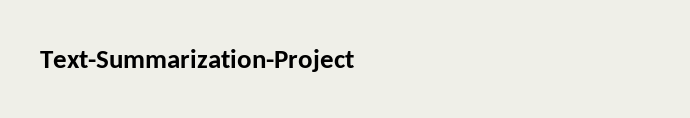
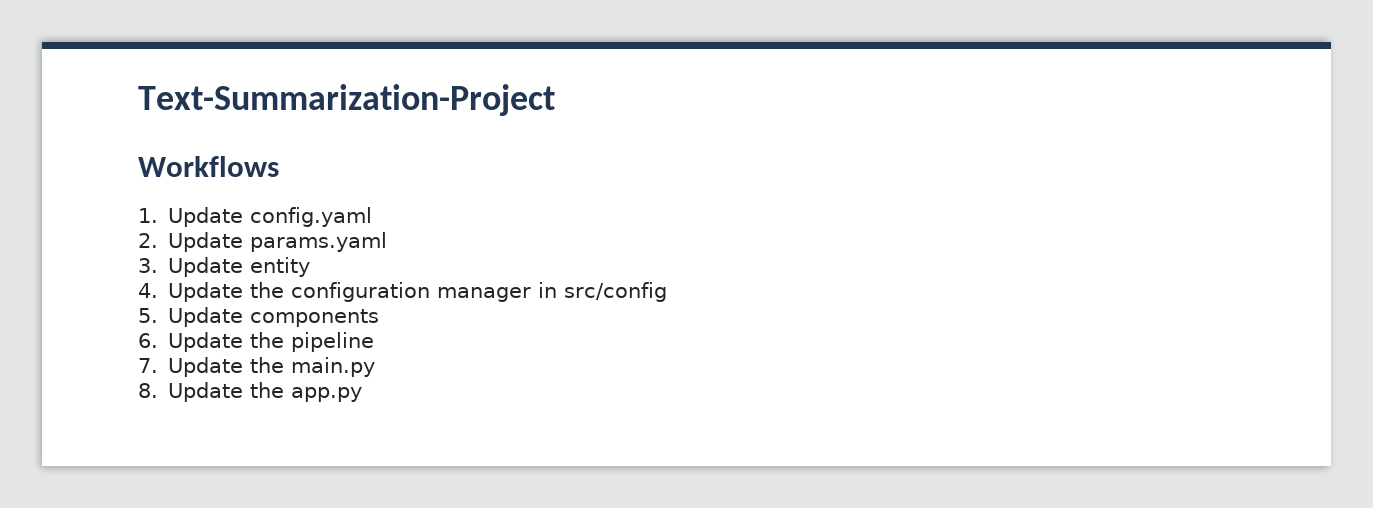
(354, 60) none -> [138,156,279,177] [138,207,373,227] [138,232,388,252] [138,257,311,277] [138,282,668,302] [138,307,380,327] [138,332,375,352] [138,357,376,377] [138,382,363,402] // Workflows // 1. Update config.yaml // 2. Update params.yaml // 3. Update entity // 4. Update the configuration manager in src/config // 5. Update components // 6. Update the pipeline // 7. Update the main.py // 8. Update the app.py

